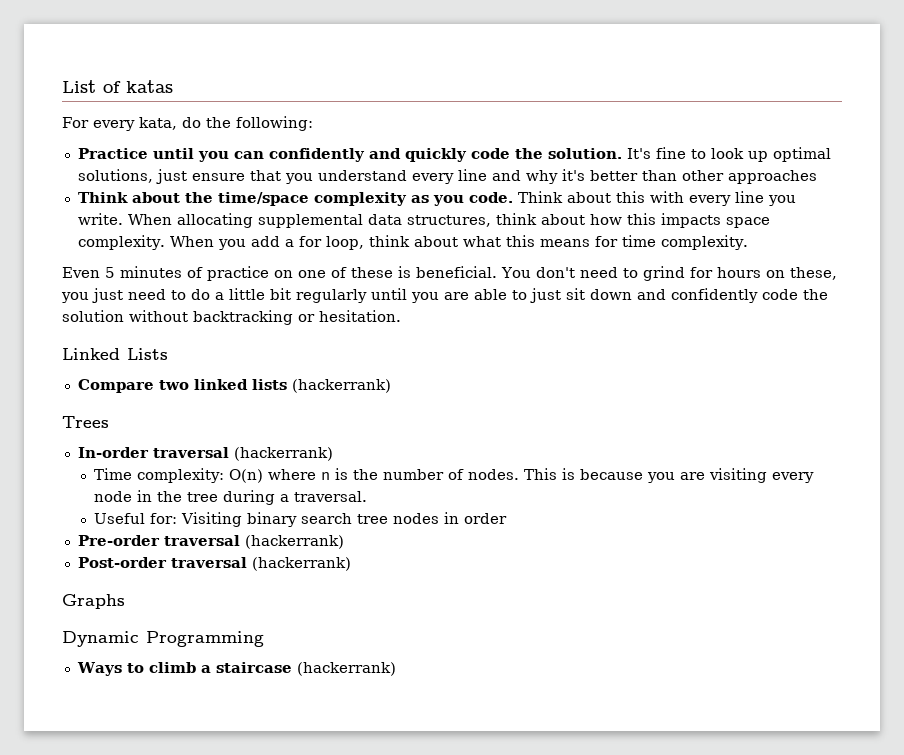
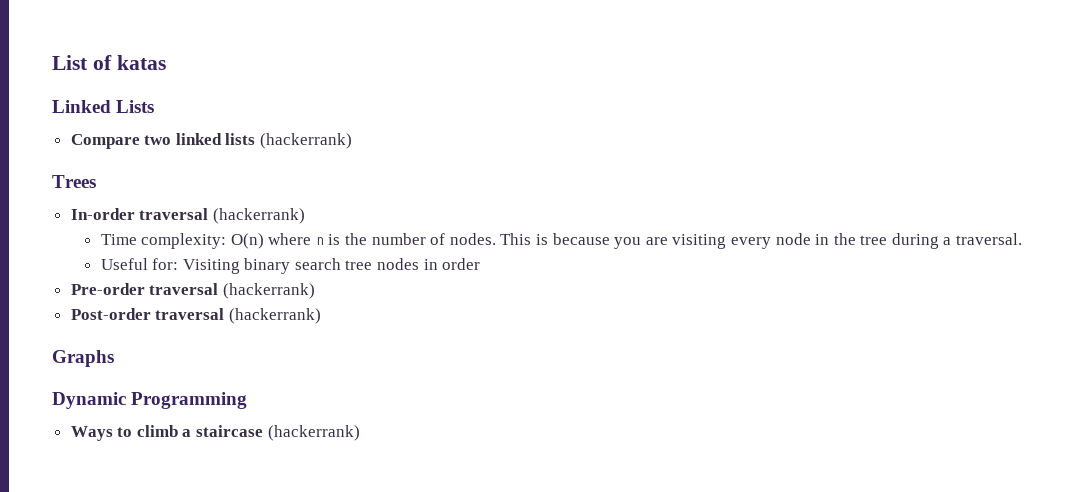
[62,116,313,131] [77,147,831,162] [77,169,817,184] [77,191,796,206] [77,213,770,228] [77,235,748,250] [62,266,837,281] [61,288,828,303] [62,310,401,325] // For every kata, do the following: // Practice until you can confidently and quickly code the solution. It's fine to look up optimal solutions, just ensure that you understand every line and why it's better than other approaches // Think about the time/space complexity as you code. Think about this with every line you write. When allocating supplemental data structures, think about how this impacts space complexity. When you add a for loop, think about what this means for time complexity. // Even 5 minutes of practice on one of these is beneficial. You don't need to grind for hours on these, you just need to do a little bit regularly until you are able to just sit down and confidently code the solution without backtracking or hesitation. -> (166, 62) none

